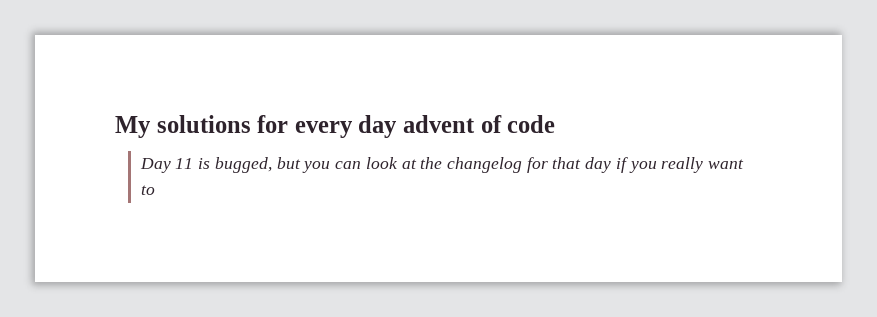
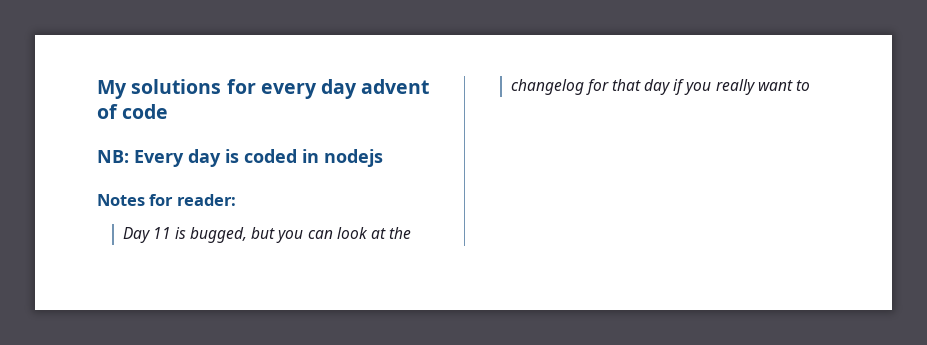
(556, 124) none -> [97,149,383,167] [97,194,236,206] // NB: Every day is coded in nodejs // Notes for reader:

